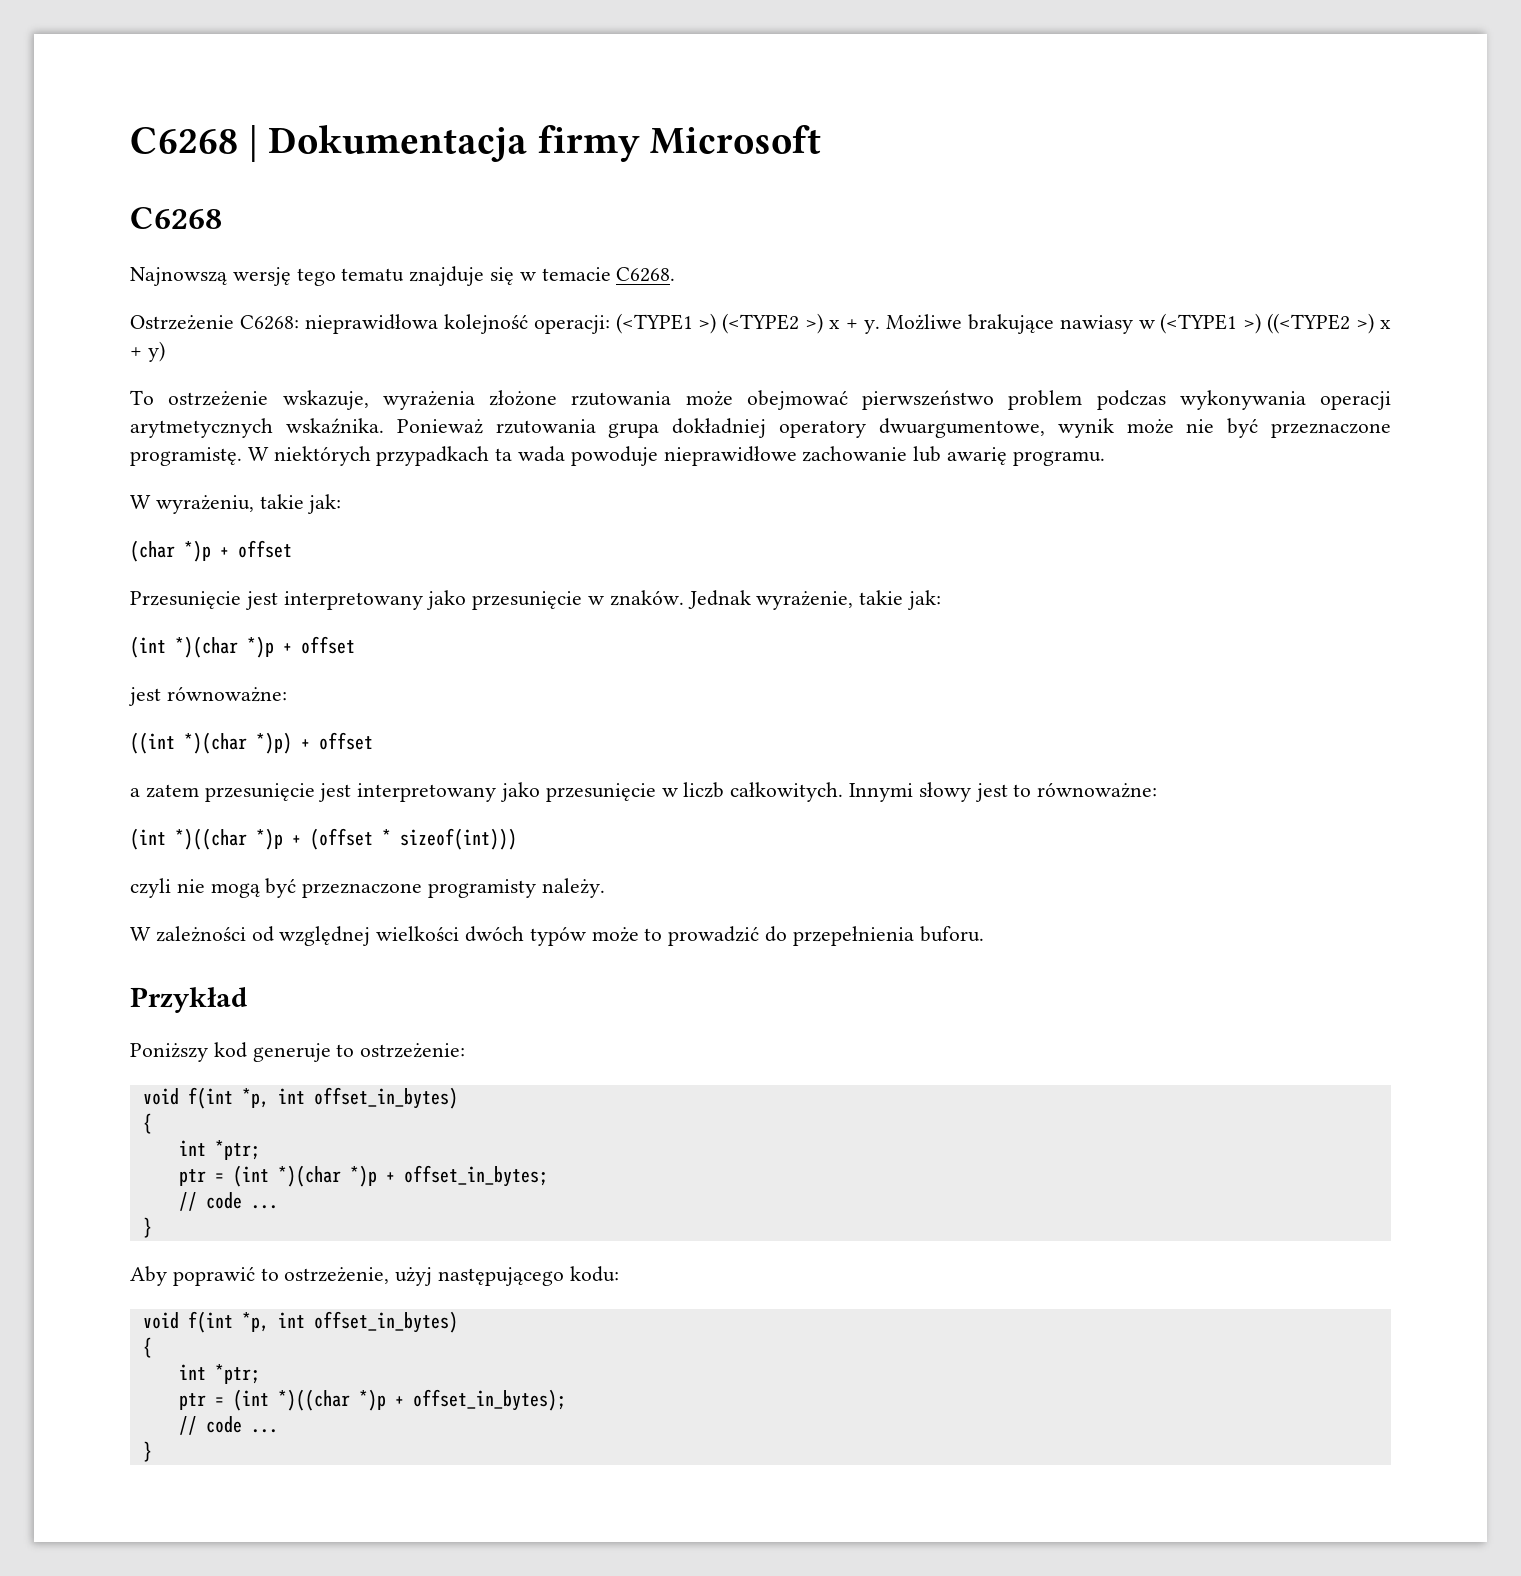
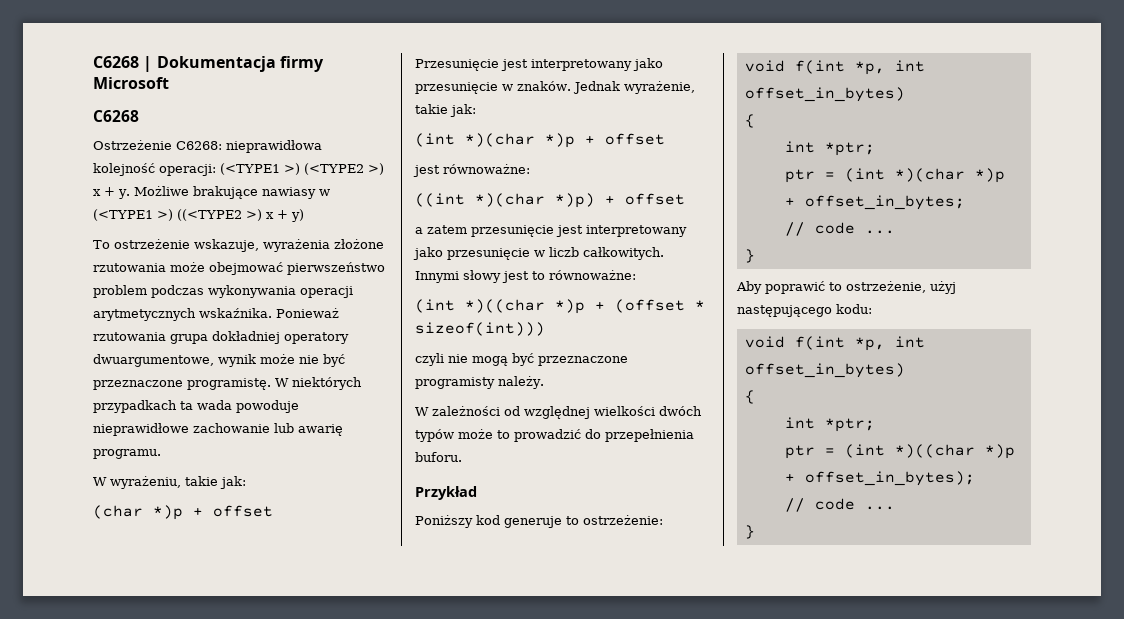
[130,266,676,286] // Najnowszą wersję tego tematu znajduje się w temacie C6268. -> (139, 116) none

